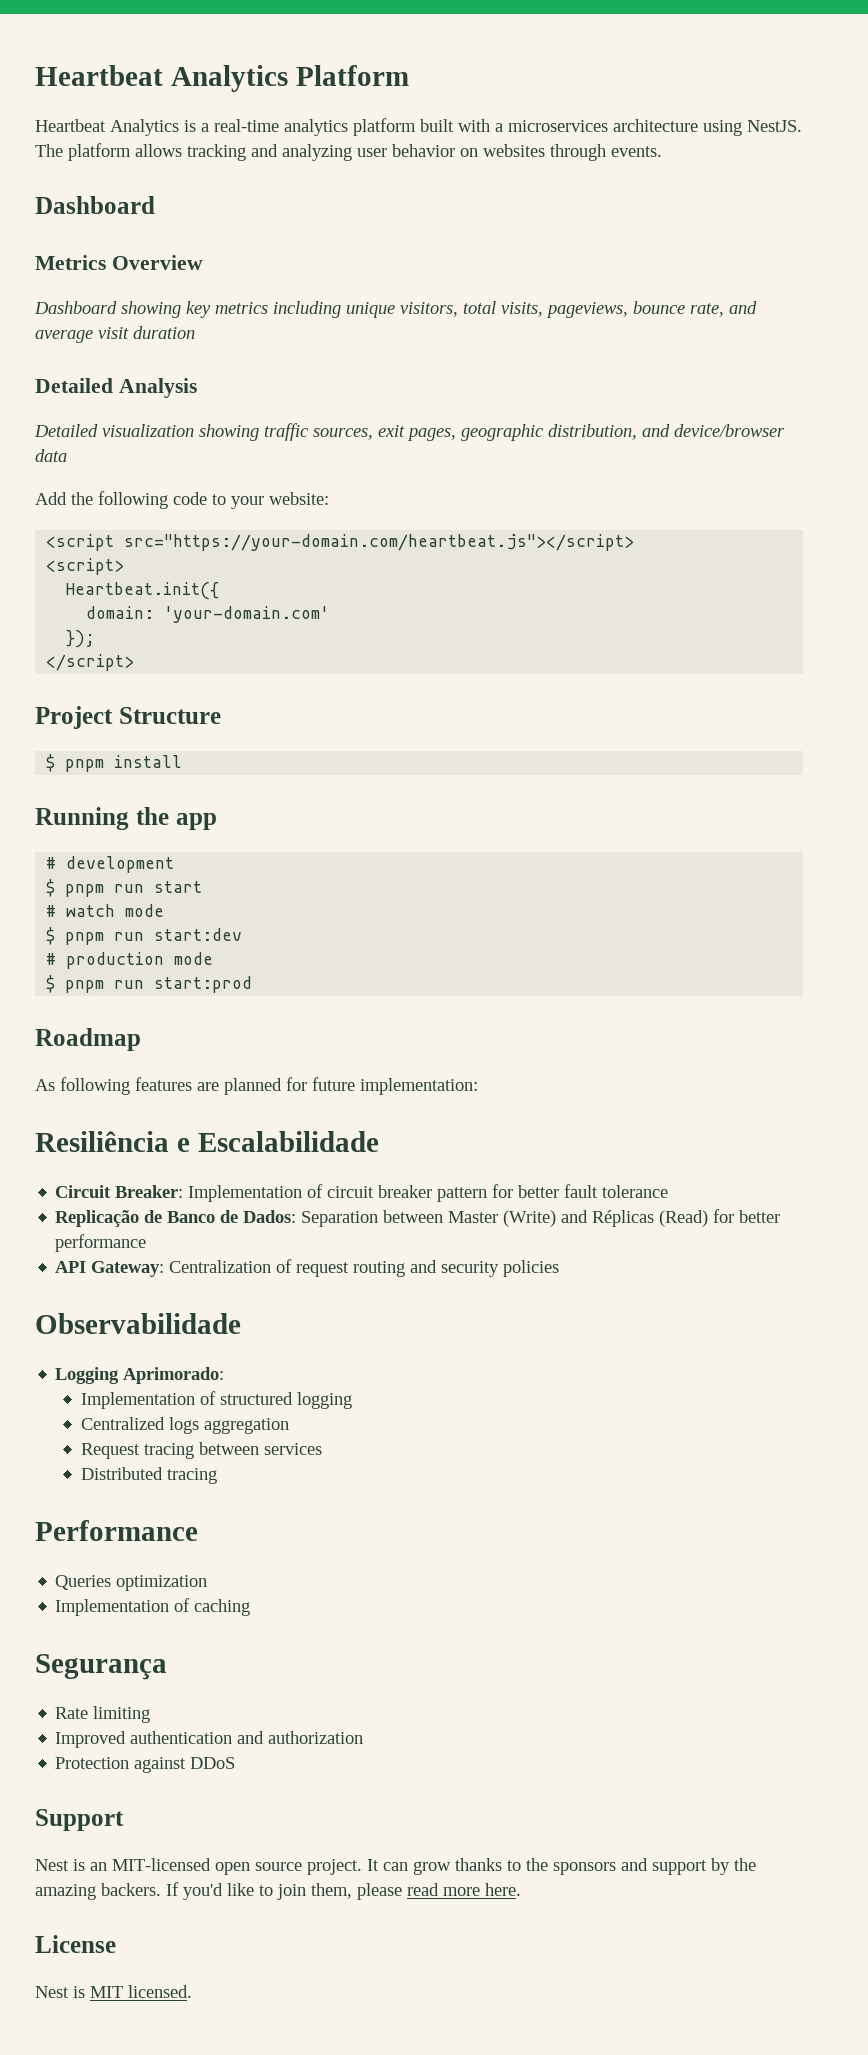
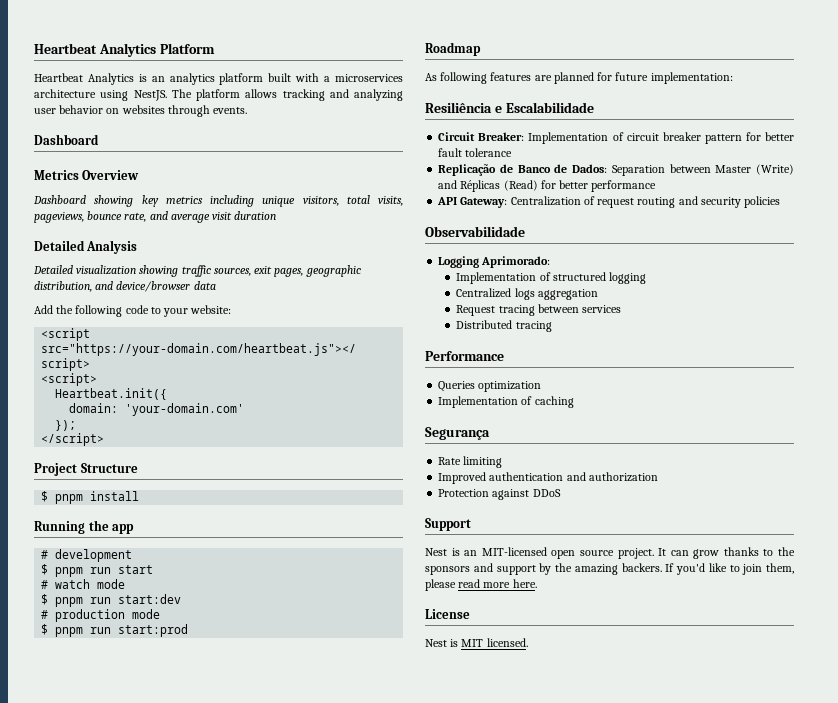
[201,119,279,132] a real-time -> [151,76,165,82] an

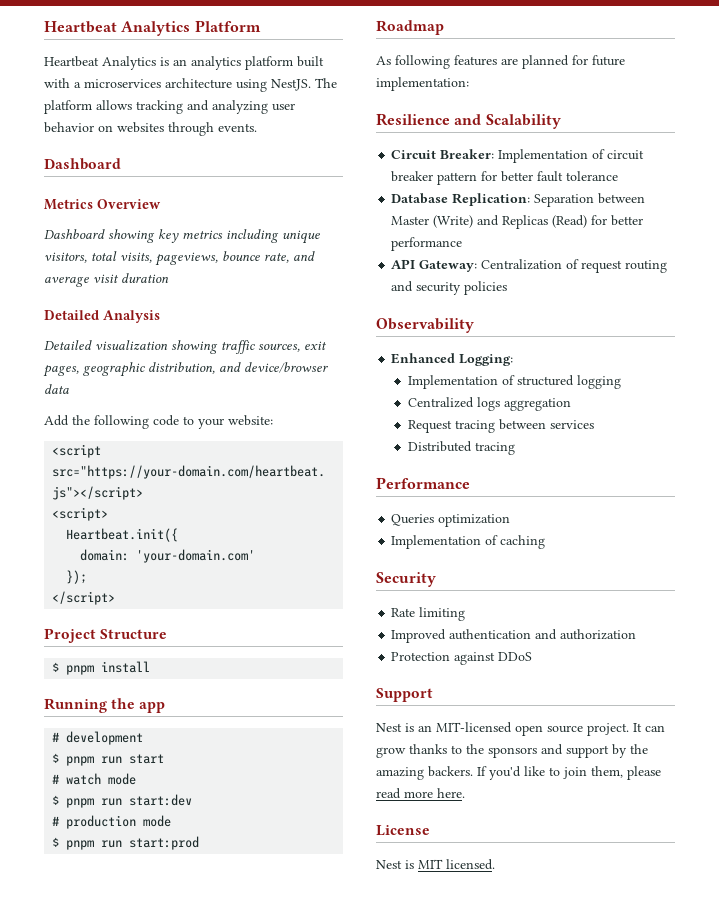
[425,102,594,113] Resiliência e Escalabilidade -> [376,113,561,129] Resilience and Scalability
[438,164,608,176] Replicação de Banco de Dados: -> [391,193,531,206] Database Replication:
[460,180,501,192] Réplicas -> [502,215,549,229] Replicas
[425,226,525,237] [438,256,551,268] Observabilidade // Logging Aprimorado: -> [376,318,474,333] [391,353,514,366] Observability // Enhanced Logging:
[425,427,490,440] Segurança -> [376,572,436,587] Security

